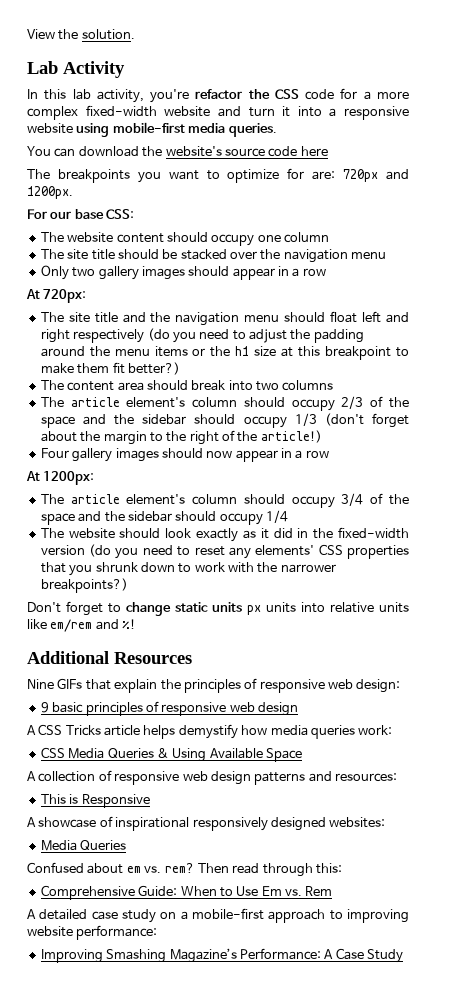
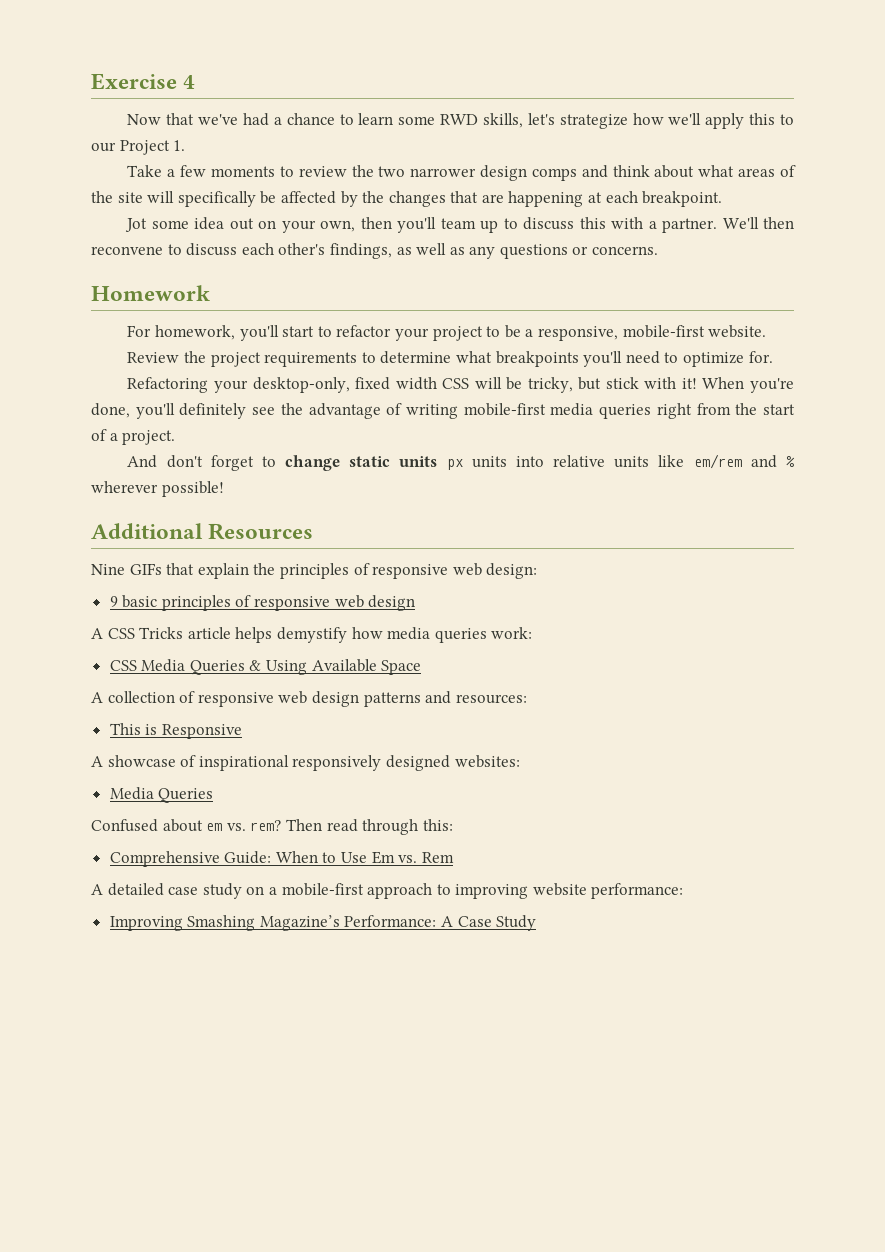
[27,29,135,40] [27,61,125,78] [27,88,409,103] [27,105,409,120] [27,122,277,137] [27,146,328,157] [27,168,410,183] [27,186,73,199] [27,209,135,219] [40,232,329,246] [40,249,387,263] [40,265,326,280] [26,289,87,303] [40,311,410,326] [40,328,364,343] [40,346,410,360] [40,362,180,375] [40,380,334,391] [40,396,409,411] [40,413,409,428] [40,430,322,445] [40,448,329,462] [26,471,95,485] [40,493,409,508] [40,510,288,525] [40,527,409,542] [40,544,409,559] [40,562,336,576] [40,578,128,593] [27,602,61,613] View the solution. // Lab Activity // In this lab activity, you're refactor the CSS code for a more complex fixed-width website and turn it into a responsive website using mobile-first media queries. // You can download the website's source code here // The breakpoints you want to optimize for are: 720px and 1200px. // For our base CSS: // The website content should occupy one column // The site title should be stacked over the navigation menu // Only two gallery images should appear in a row // At 720px: // The site title and the navigation menu should float left and right respectively (do you need to adjust the padding around the menu items or the h1 size at this breakpoint to make them fit better?) // The content area should break into two columns // The article element's column should occupy 2/3 of the space and the sidebar should occupy 1/3 (don't forget about the margin to the right of the article!) // Four gallery images should now appear in a row // At 1200px: // The article element's column should occupy 3/4 of the space and the sidebar should occupy 1/4 // The website should look exactly as it did in the fixed-width version (do you need to reset any elements' CSS properties that you shrunk down to work with the narrower breakpoints?) // Don't -> [91,73,196,90] [127,113,794,129] [91,140,186,155] [127,165,796,181] [91,191,723,207] [125,217,795,233] [91,243,659,259] [91,285,210,301] [127,325,767,341] [127,351,773,367] [127,377,794,393] [91,403,795,419] [91,429,176,445] [127,455,203,468] Exercise 4 // Now that we've had a chance to learn some RWD skills, let's strategize how we'll apply this to our Project 1. // Take a few moments to review the two narrower design comps and think about what areas of the site will specifically be affected by the changes that are happening at each breakpoint. // Jot some idea out on your own, then you'll team up to discuss this with a partner. We'll then reconvene to discuss each other's findings, as well as any questions or concerns. // Homework // For homework, you'll start to refactor your project to be a responsive, mobile-first website. // Review the project requirements to determine what breakpoints you'll need to optimize for. // Refactoring your desktop-only, fixed width CSS will be tricky, but stick with it! When you're done, you'll definitely see the advantage of writing mobile-first media queries right from the start of a project. // And don't
[122,619,137,629] %! -> [785,456,795,467] [91,481,224,497] % wherever possible!

